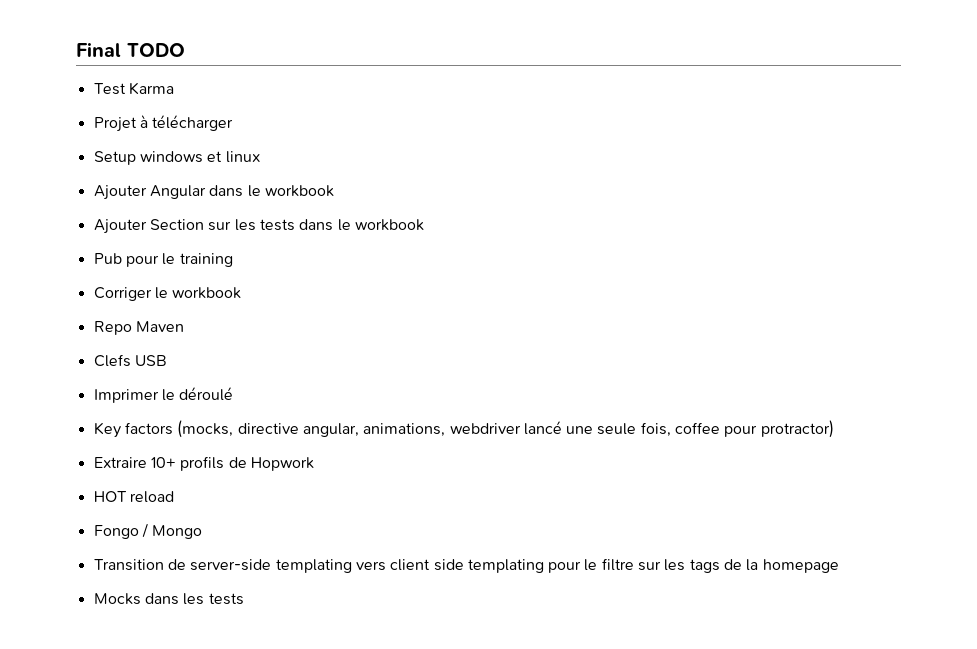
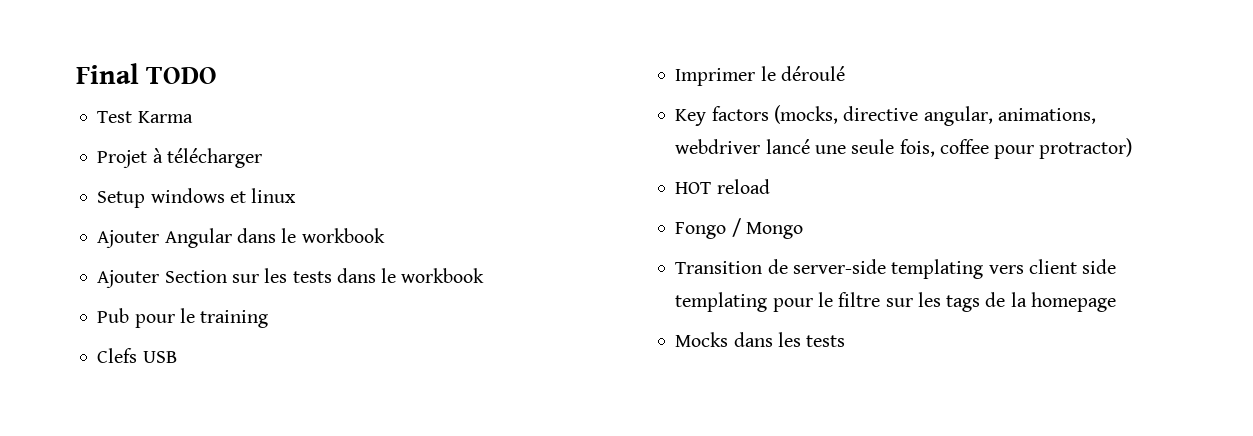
[93,287,242,301] [93,321,184,335] // Corriger le workbook // Repo Maven -> (269, 319) none
[93,456,314,471] // Extraire 10+ profils de Hopwork -> (1133, 148) none

